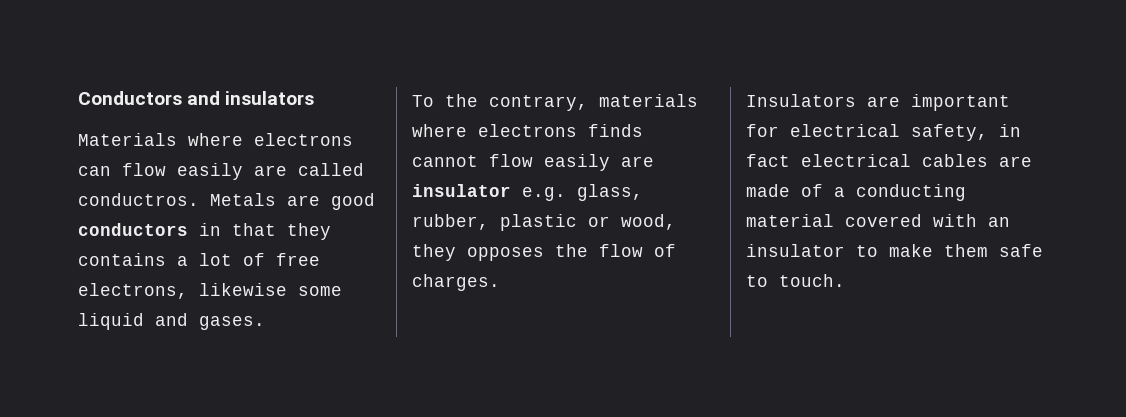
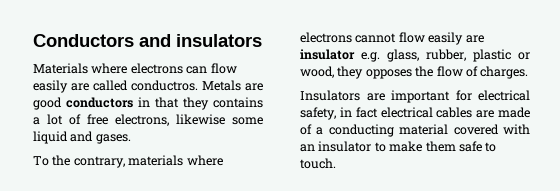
[588,124,643,137] finds -> (352, 37) none

